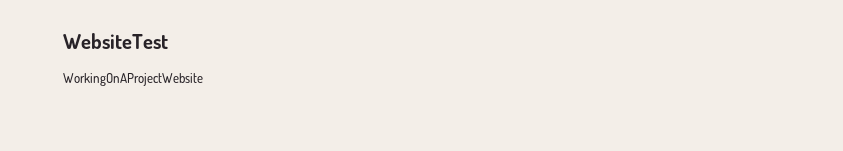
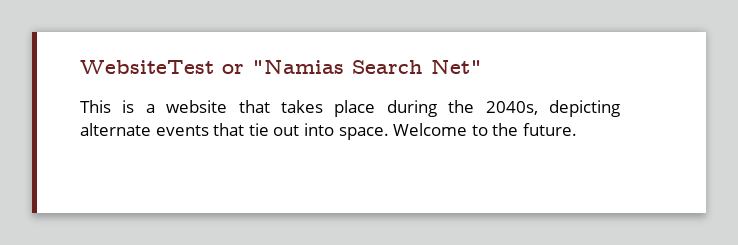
[63,73,203,86] // WorkingOnAProjectWebsite -> [222,59,482,74] [80,100,620,117] [80,123,577,140] or "Namias Search Net" // This is a website that takes place during the 2040s, depicting alternate events that tie out into space. Welcome to the future.

